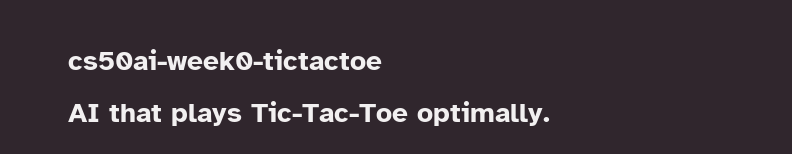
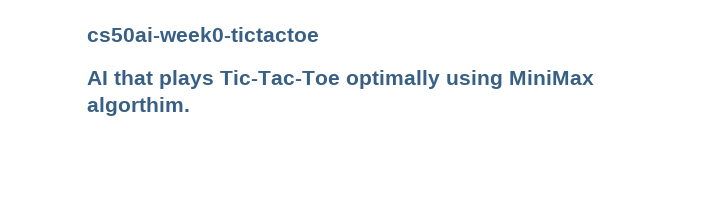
[417,101,550,126] optimally. -> [346,70,594,89] [87,97,190,116] optimally using MiniMax algorthim.

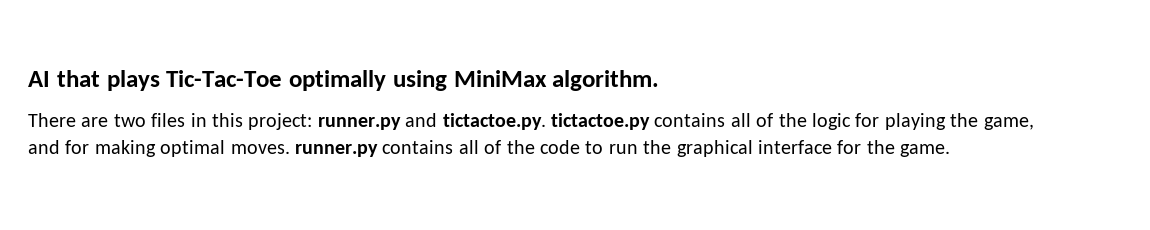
[87,27,319,42] cs50ai-week0-tictactoe // -> (28, 79) none
[87,97,190,116] algorthim. -> [552,70,660,91] [28,113,1034,130] [28,140,951,157] algorithm. // There are two files in this project: runner.py and tictactoe.py. tictactoe.py contains all of the logic for playing the game, and for making optimal moves. runner.py contains all of the code to run the graphical interface for the game.

